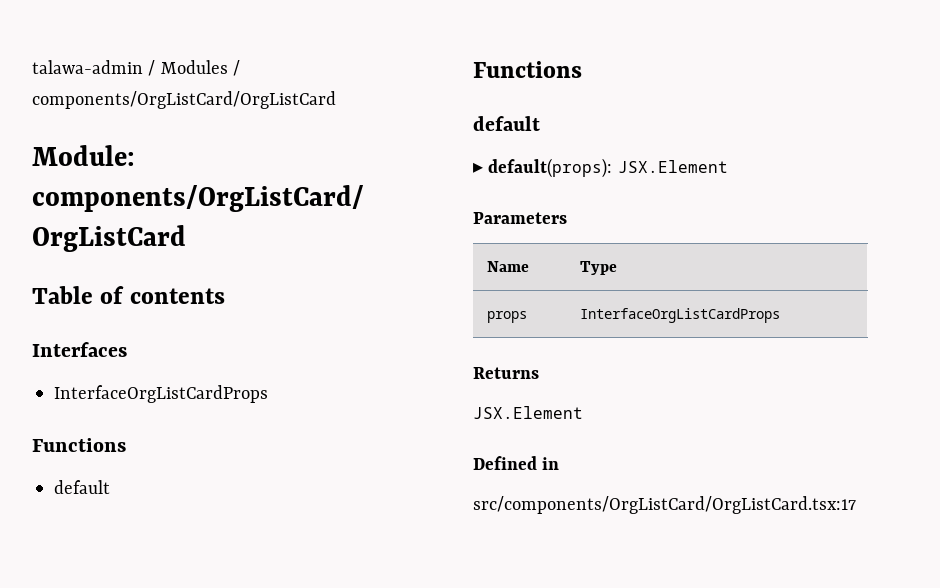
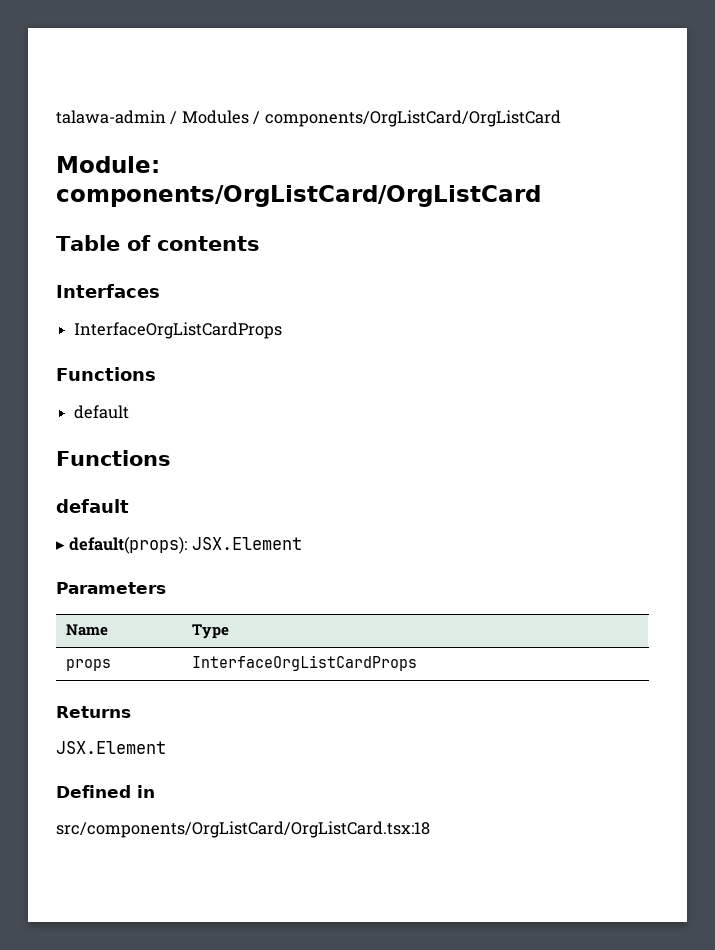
[473,496,856,514] src/components/OrgListCard/OrgListCard.tsx:17 -> [56,821,430,838] src/components/OrgListCard/OrgListCard.tsx:18

